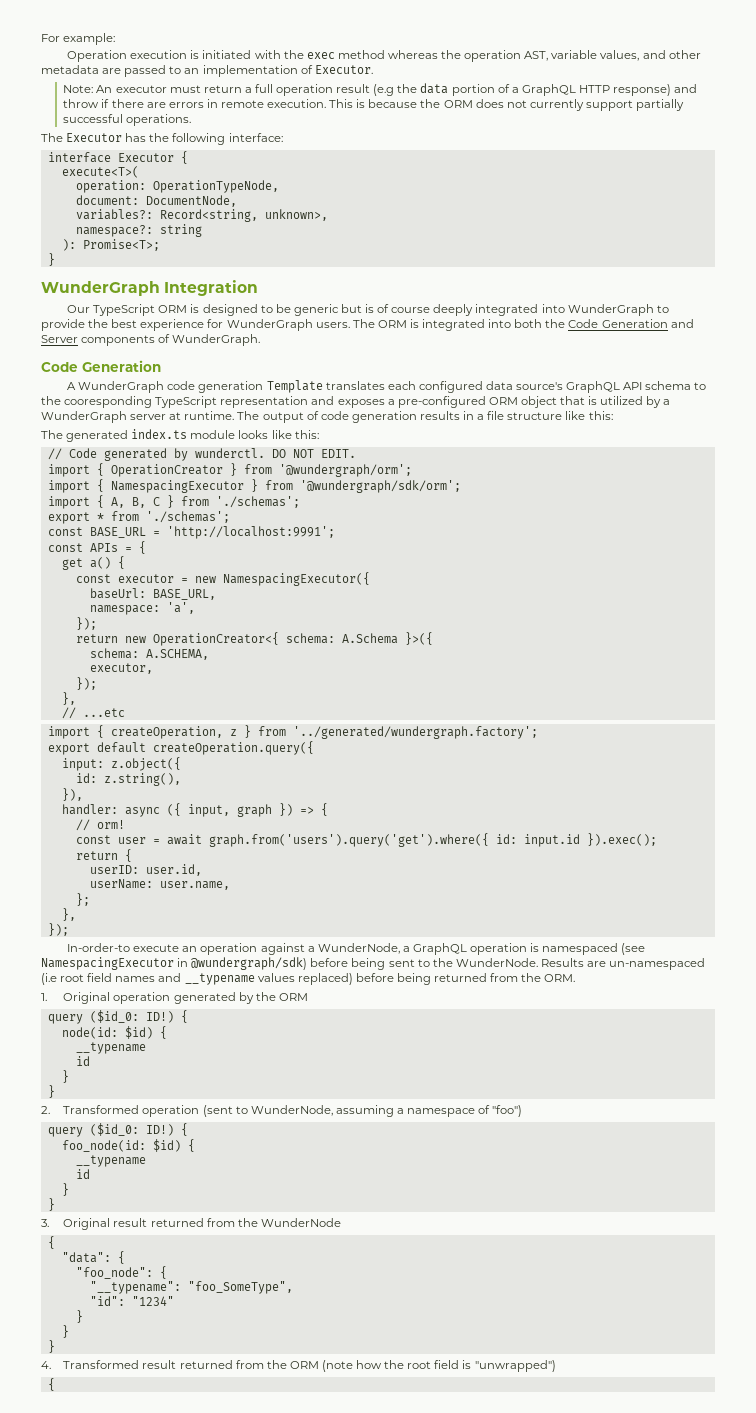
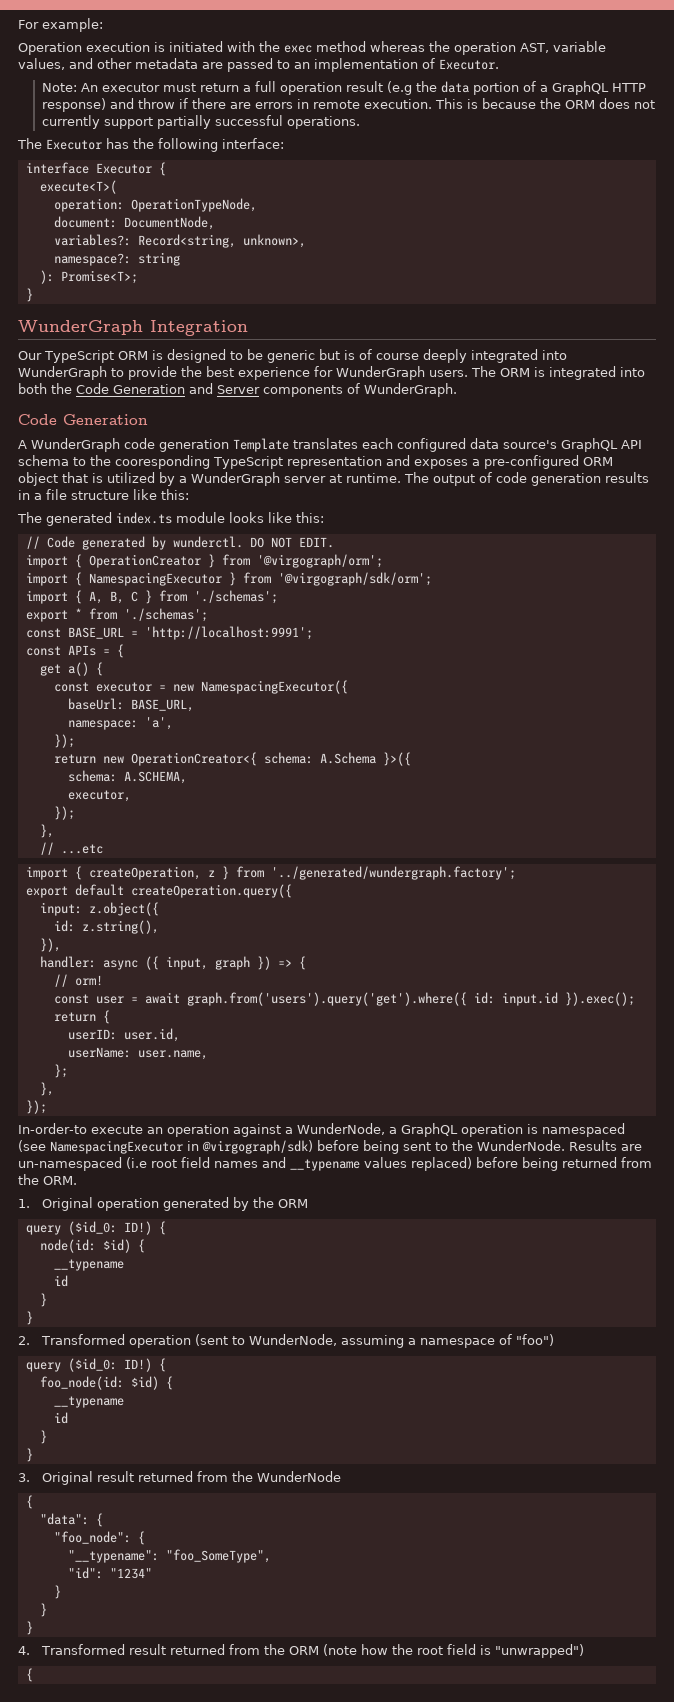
[278,464,412,477] '@wundergraph/orm'; -> [256,554,383,568] '@virgograph/orm';
[299,480,461,493] '@wundergraph/sdk/orm'; -> [277,572,432,586] '@virgograph/sdk/orm';
[191,957,308,970] @wundergraph/sdk) -> [202,1140,313,1154] @virgograph/sdk)

